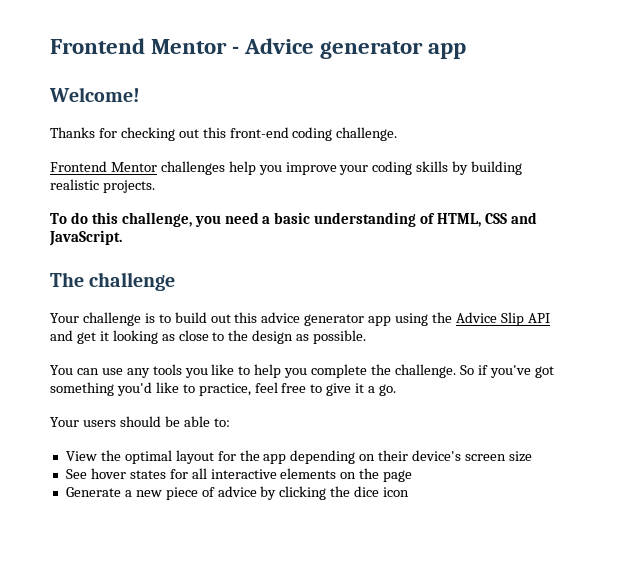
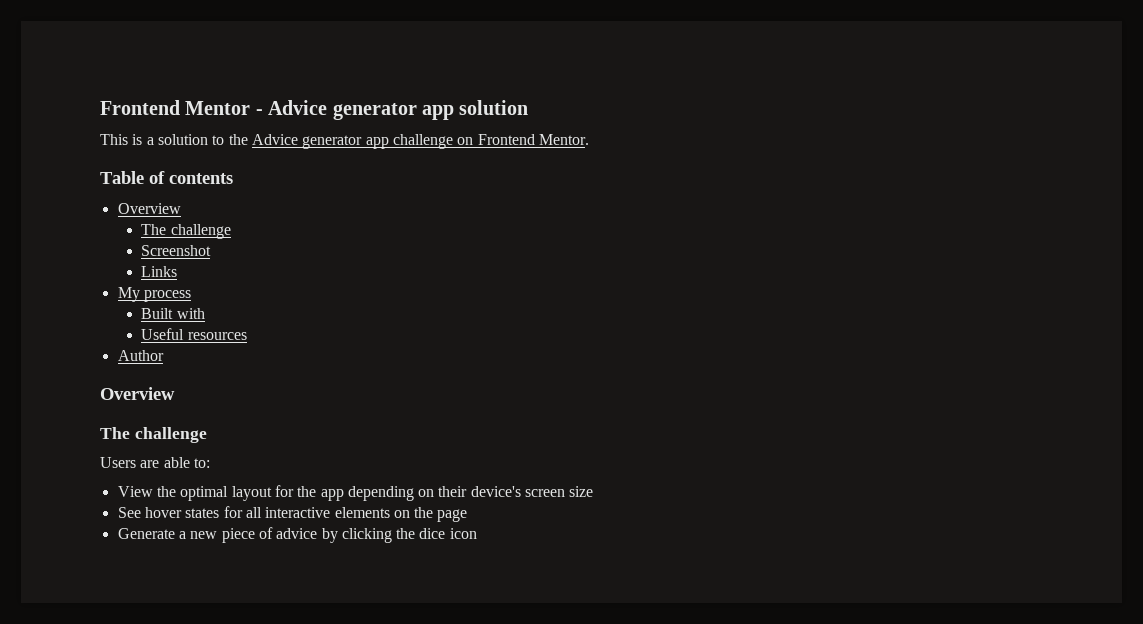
[49,87,140,102] [50,127,398,141] [50,161,523,175] [50,179,155,193] [50,212,537,227] [49,230,122,246] [50,272,176,291] [50,312,550,326] [50,330,367,344] [50,364,554,378] [50,382,397,396] [50,416,180,427] // Welcome! // Thanks for checking out this front-end coding challenge. // Frontend Mentor challenges help you improve your coding skills by building realistic projects. // To do this challenge, you need a basic understanding of HTML, CSS and JavaScript. // The challenge // Your challenge is to build out this advice generator app using the Advice Slip API and get it looking as close to the design as possible. // You can use any tools you like to help you complete the challenge. So if you've got something you'd like to practice, feel free to give it a go. // Your users should be -> [459,100,529,115] [100,134,589,149] [100,171,233,184] [117,203,181,214] [141,224,231,239] [141,245,212,256] [141,266,178,277] [117,287,191,302] [141,308,205,319] [141,328,247,340] [117,350,164,361] [100,387,175,400] [100,427,207,443] [100,457,160,468] solution // This is a solution to the Advice generator app challenge on Frontend Mentor. // Table of contents // Overview // The challenge // Screenshot // Links // My process // Built with // Useful resources // Author // Overview // The challenge // Users are

